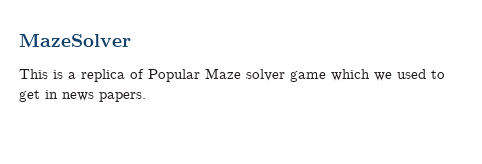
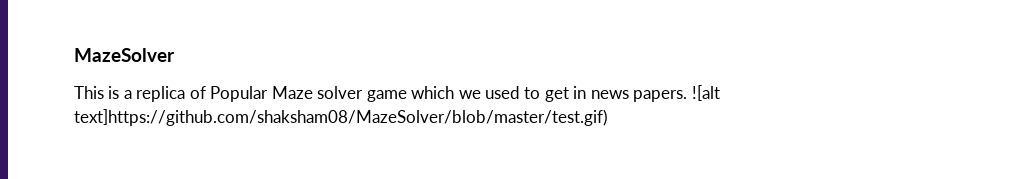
(146, 97) none -> [691,85,720,101] [74,109,608,126] ![alt text]https://github.com/shaksham08/MazeSolver/blob/master/test.gif)

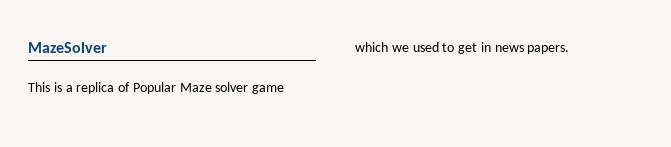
[691,85,720,101] [74,109,608,126] ![alt text]https://github.com/shaksham08/MazeSolver/blob/master/test.gif) -> (570, 49) none

